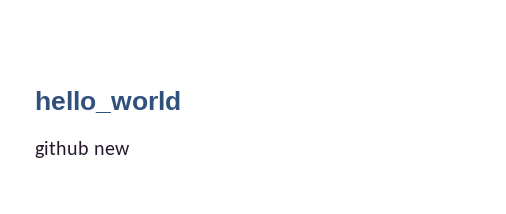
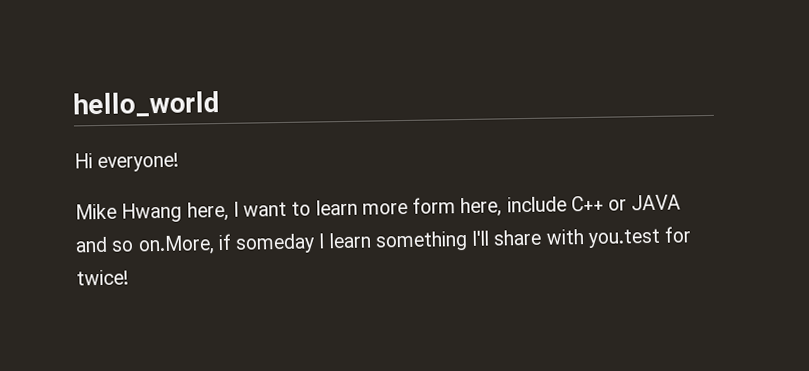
[35,141,131,158] github new -> [74,152,180,173] [75,194,682,223] [75,226,692,256] [76,269,129,286] Hi everyone! // Mike Hwang here, I want to learn more form here, include C++ or JAVA and so on.More, if someday I learn something I'll share with you.test for twice!

